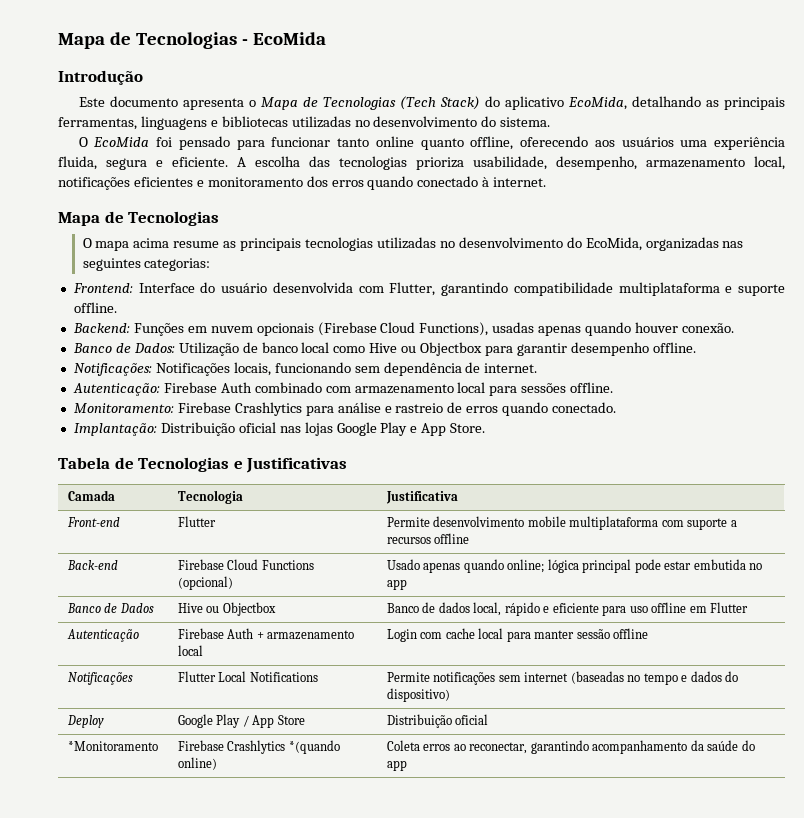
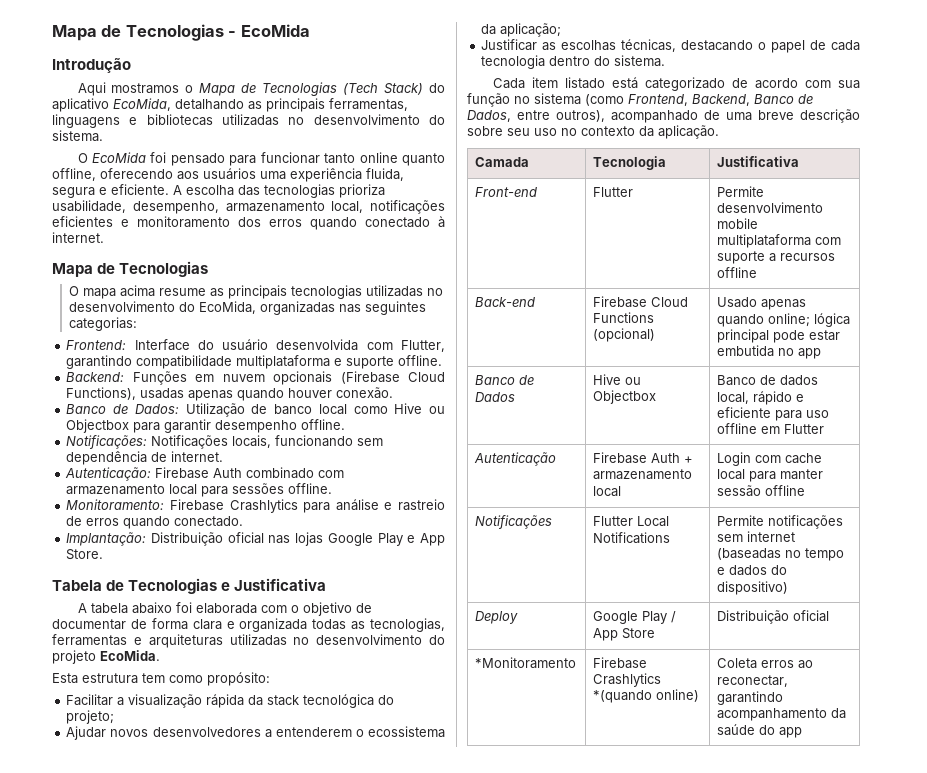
[78,96,244,110] Este documento apresenta -> [77,82,180,96] Aqui mostramos
[246,457,348,473] Justificativas -> [234,578,327,591] [77,602,372,616] [52,618,445,632] [52,634,445,648] [52,650,160,664] [52,672,270,686] [66,694,395,708] [66,710,115,724] [66,726,445,740] [481,23,562,37] [481,39,860,53] [481,55,666,69] [492,77,860,91] [467,93,813,107] [467,109,860,123] [467,125,719,139] Justificativa // A tabela abaixo foi elaborada com o objetivo de documentar de forma clara e organizada todas as tecnologias, ferramentas e arquiteturas utilizadas no desenvolvimento do projeto EcoMida. // Esta estrutura tem como propósito: // Facilitar a visualização rápida da stack tecnológica do projeto; // Ajudar novos desenvolvedores a entenderem o ecossistema da aplicação; // Justificar as escolhas técnicas, destacando o papel de cada tecnologia dentro do sistema. // Cada item listado está categorizado de acordo com sua função no sistema (como Frontend, Backend, Banco de Dados, entre outros), acompanhado de uma breve descrição sobre seu uso no contexto da aplicação.

